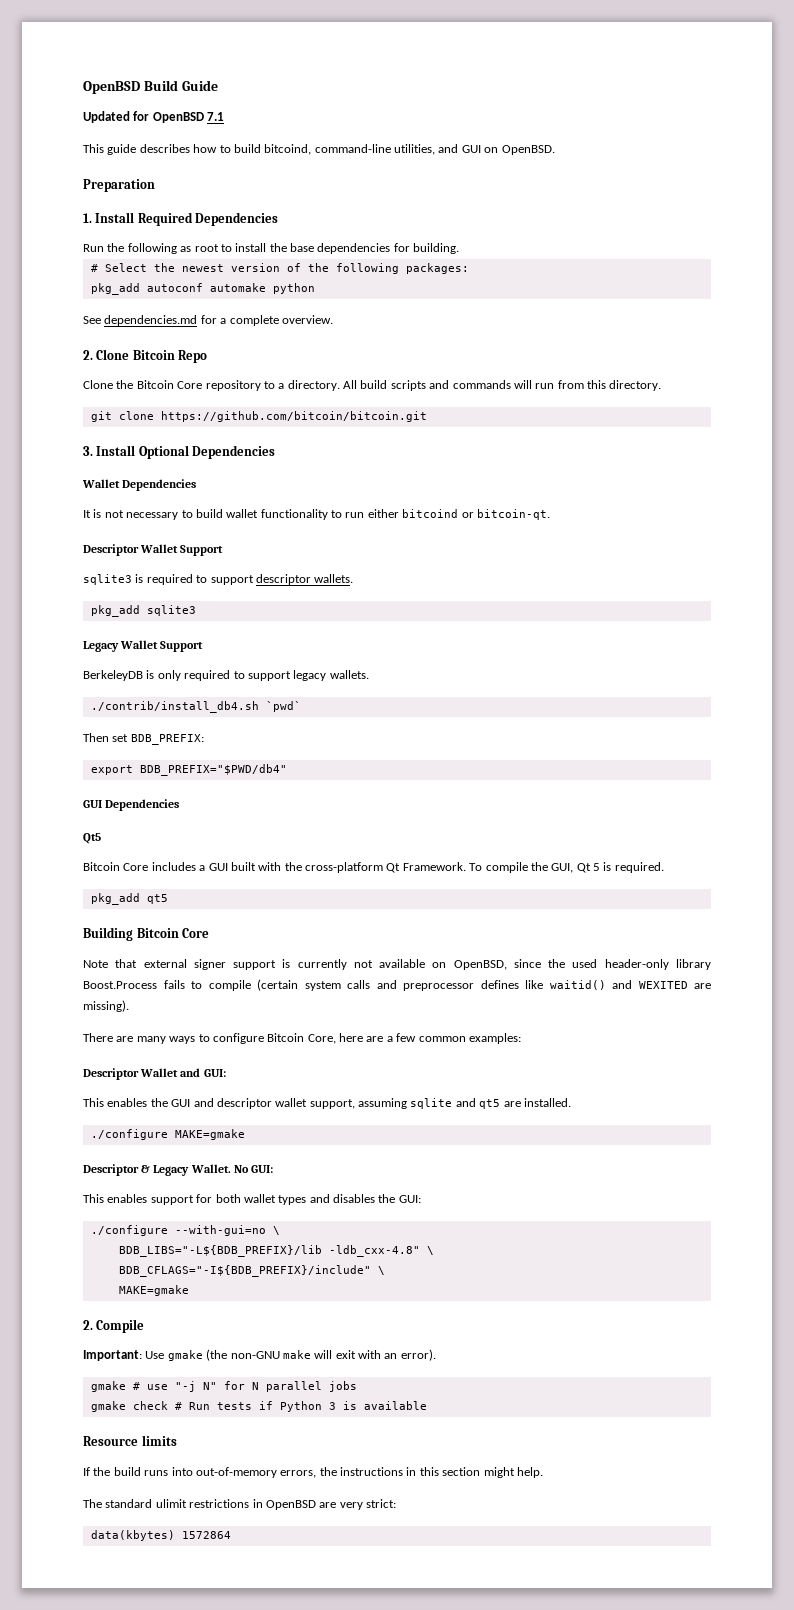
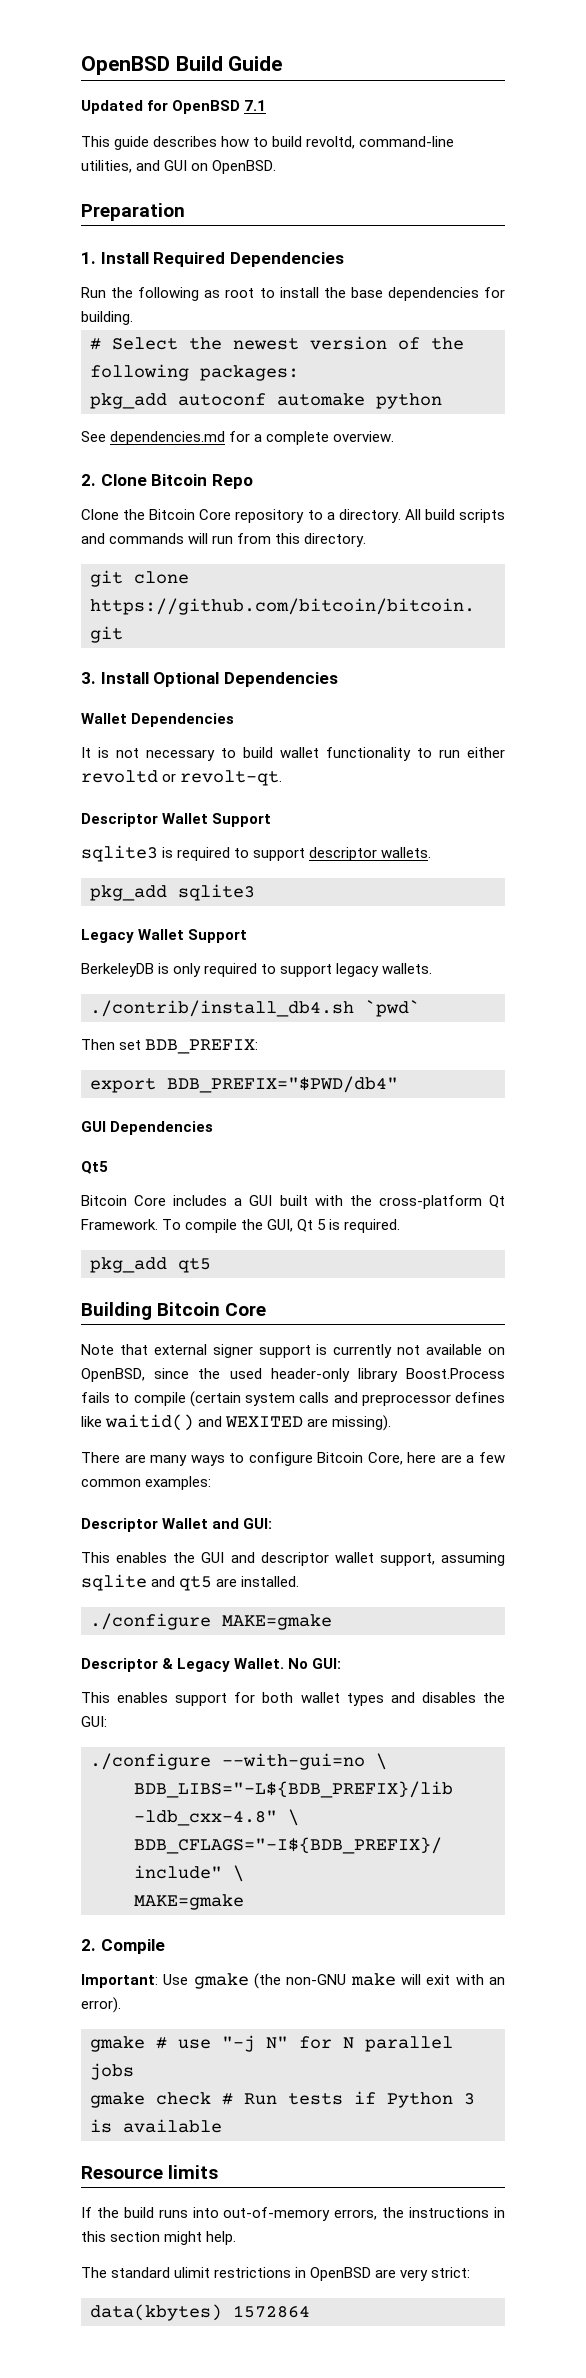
[264,144,312,155] bitcoind, -> [306,136,356,149] revoltd,
[402,509,550,520] bitcoind or bitcoin-qt. -> [81,770,283,786] revoltd or revolt-qt.

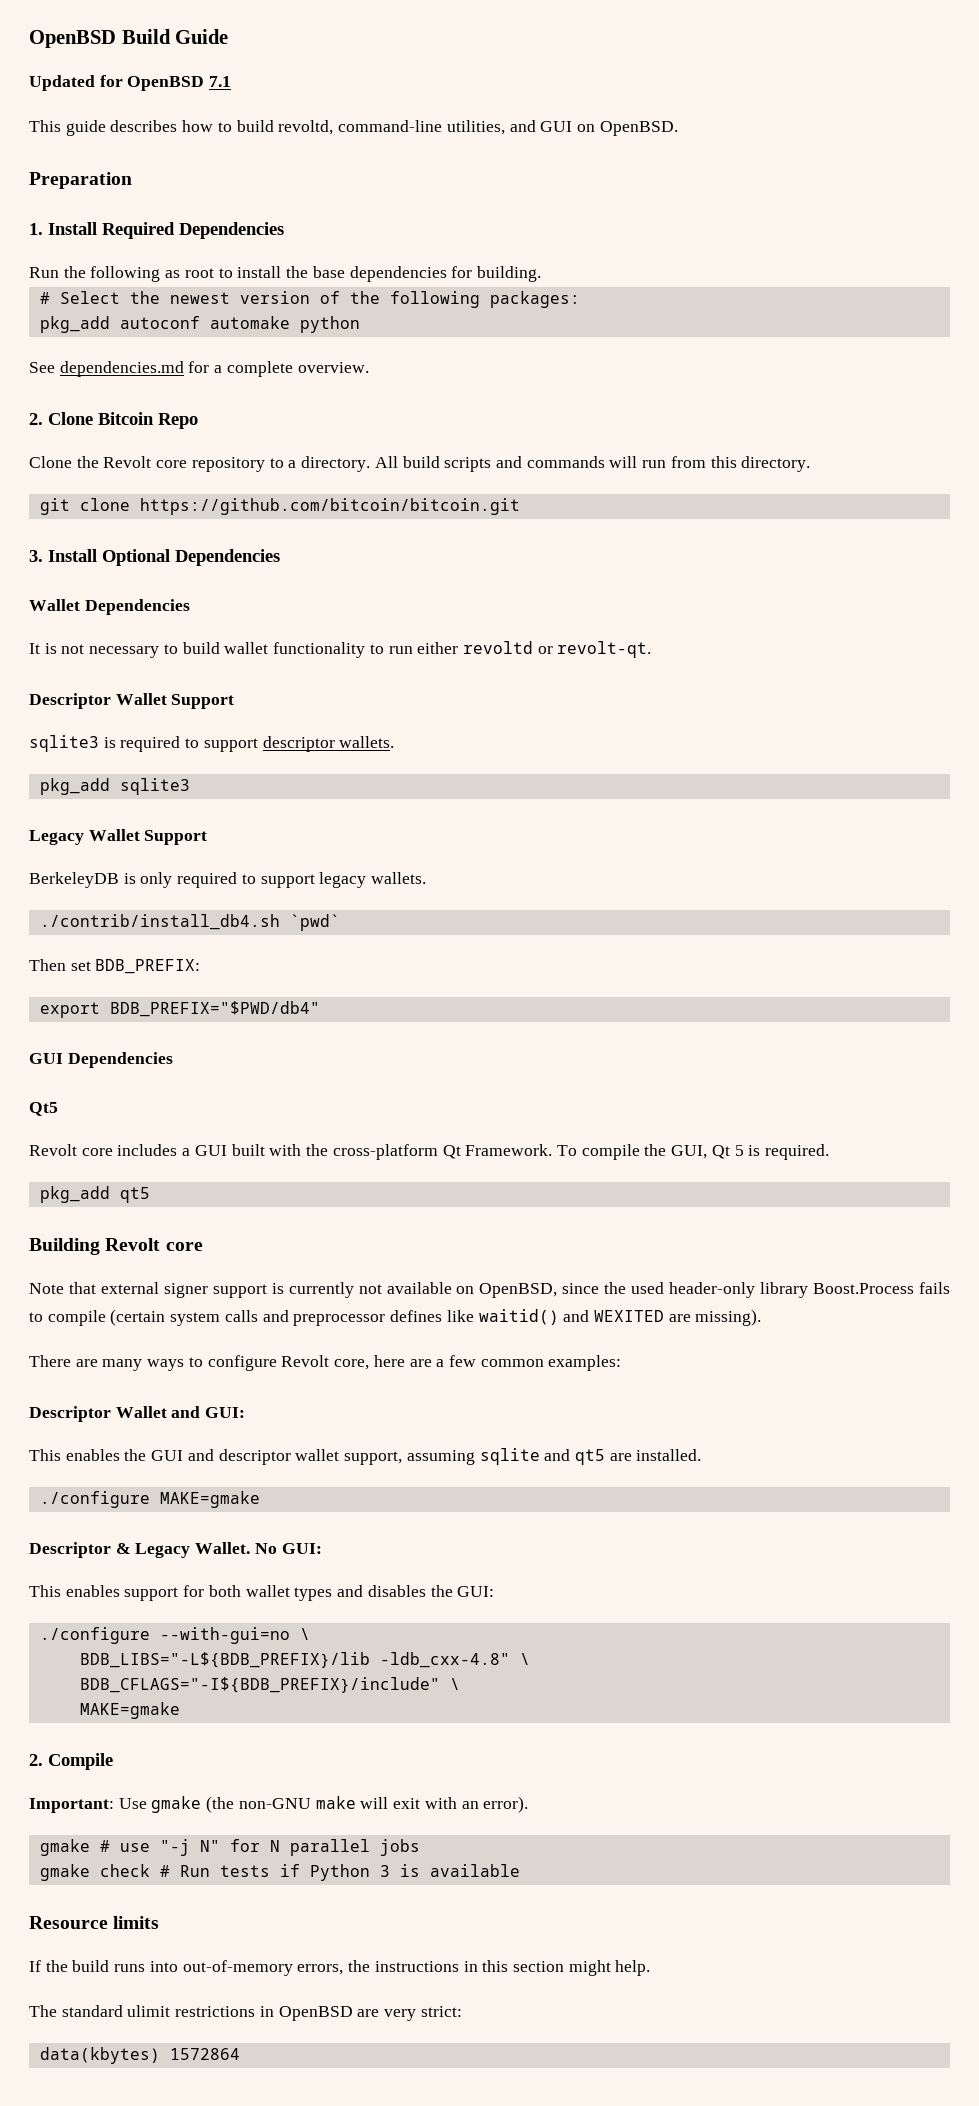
[149,509,232,520] Bitcoin Core -> [103,456,188,468] Revolt core
[81,1195,167,1206] Bitcoin Core -> [29,1144,113,1156] Revolt core
[157,1302,267,1316] Bitcoin Core -> [105,1238,203,1251] Revolt core
[317,1452,403,1465] Bitcoin Core, -> [281,1355,370,1370] Revolt core,

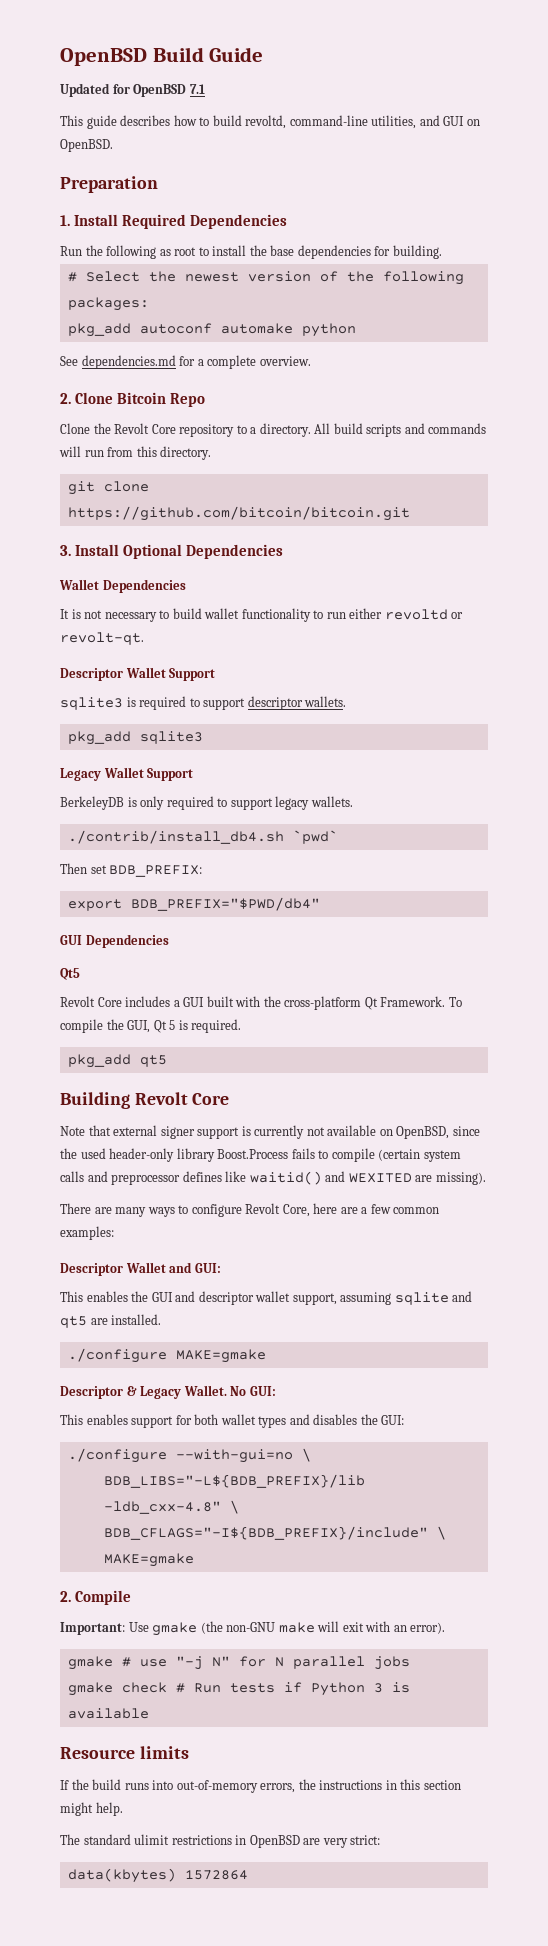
[156,460,188,468] core -> [151,424,176,434] Core
[81,1148,113,1156] core -> [97,997,122,1007] Core
[165,1242,203,1251] core -> [192,1093,230,1105] Core
[334,1359,370,1370] core, -> [282,1204,310,1217] Core,

